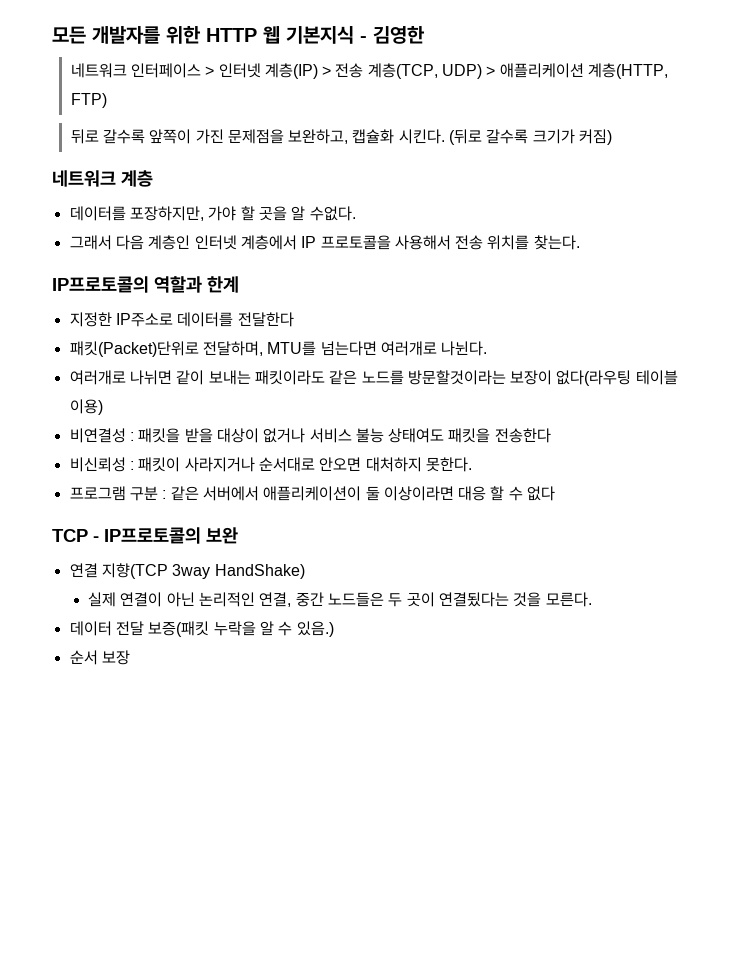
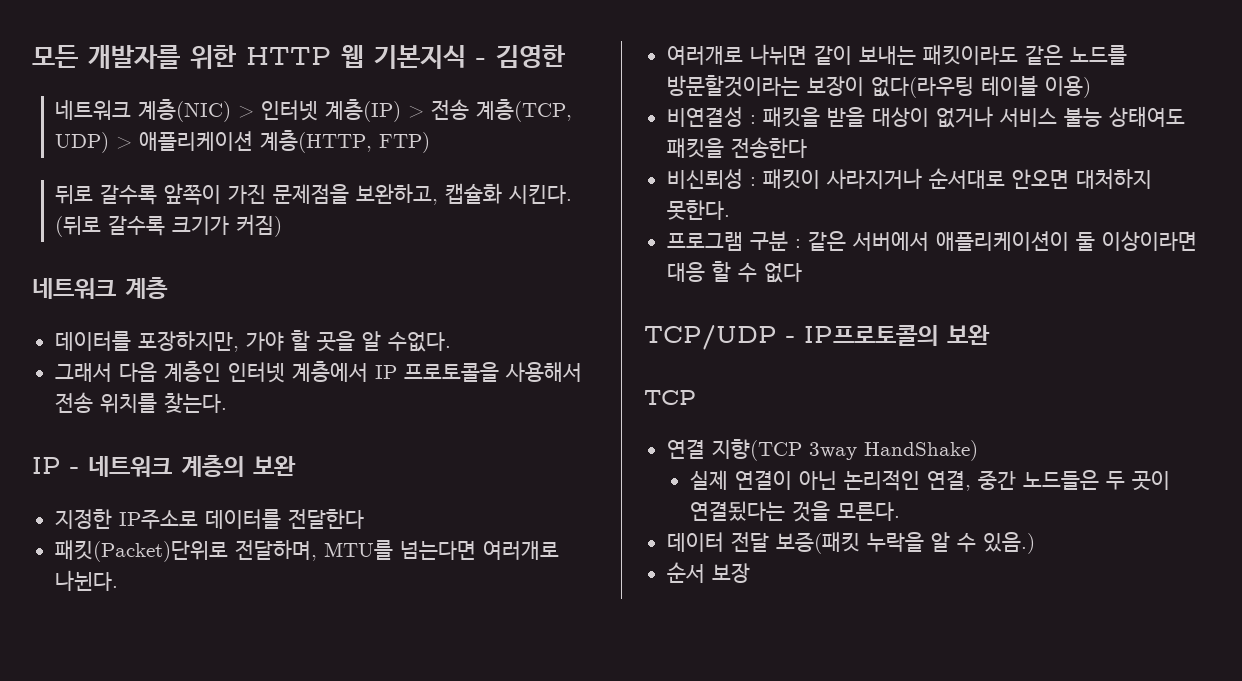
[130,63,201,78] 인터페이스 -> [138,99,232,122] 계층(NIC)
[52,276,239,293] IP프로토콜의 역할과 한계 -> [32,455,296,477] IP - 네트워크 계층의 보완
[52,529,88,542] TCP -> [644,325,777,350] TCP/UDP
(238, 535) none -> [644,390,696,405] // TCP

